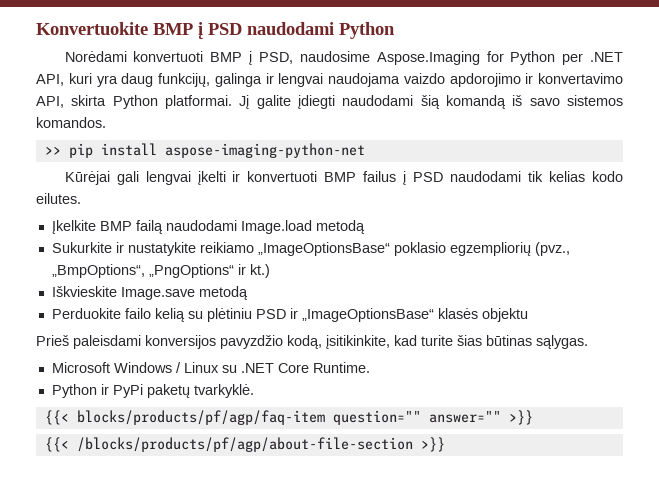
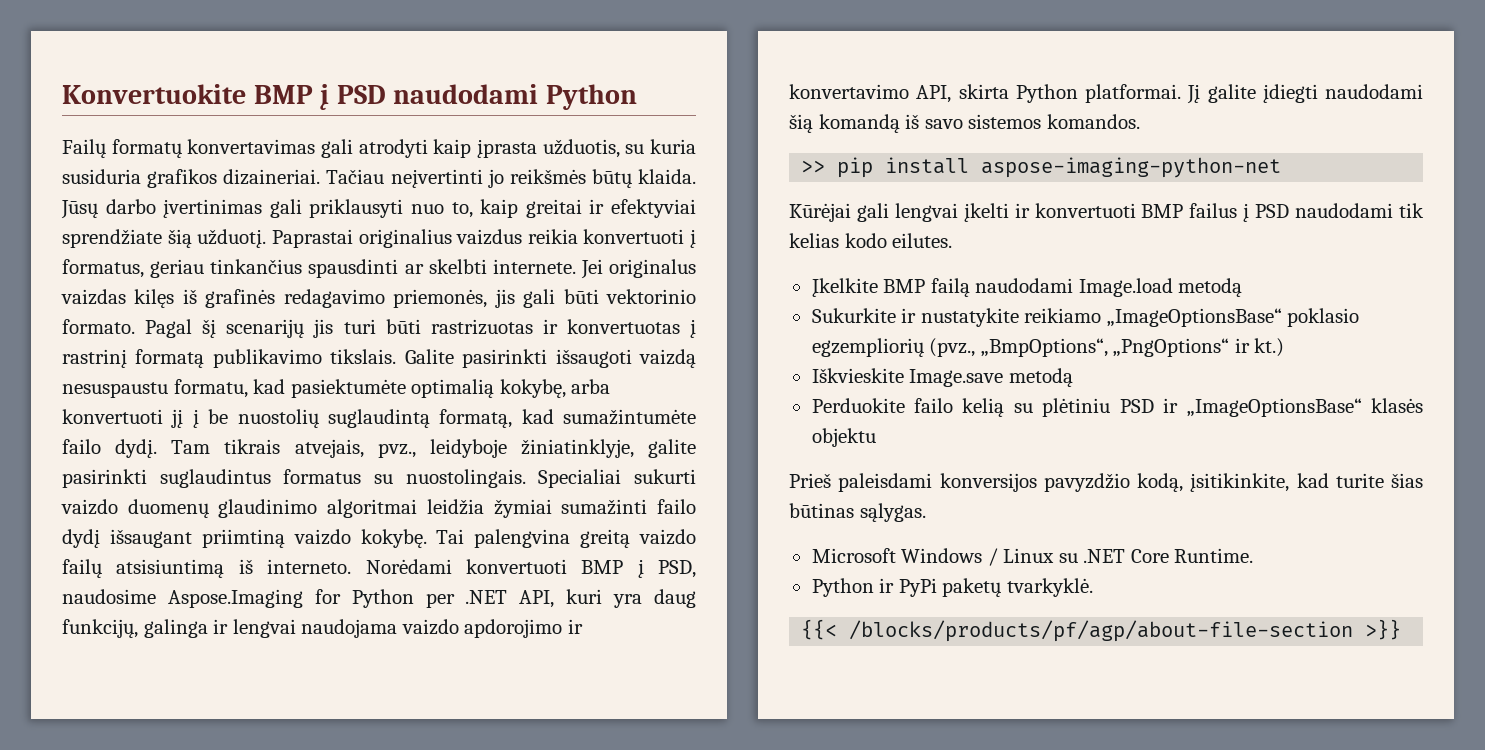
(395, 30) none -> [62,139,696,158] [62,169,696,188] [61,199,697,219] [62,229,696,248] [62,259,696,279] [61,289,697,308] [62,319,697,338] [62,349,697,368] [62,379,611,398] [62,409,696,428] [62,439,696,458] [62,469,696,488] [61,499,696,518] [62,529,696,548] [62,559,352,578] Failų formatų konvertavimas gali atrodyti kaip įprasta užduotis, su kuria susiduria grafikos dizaineriai. Tačiau neįvertinti jo reikšmės būtų klaida. Jūsų darbo įvertinimas gali priklausyti nuo to, kaip greitai ir efektyviai sprendžiate šią užduotį. Paprastai originalius vaizdus reikia konvertuoti į formatus, geriau tinkančius spausdinti ar skelbti internete. Jei originalus vaizdas kilęs iš grafinės redagavimo priemonės, jis gali būti vektorinio formato. Pagal šį scenarijų jis turi būti rastrizuotas ir konvertuotas į rastrinį formatą publikavimo tikslais. Galite pasirinkti išsaugoti vaizdą nesuspaustu formatu, kad pasiektumėte optimalią kokybę, arba konvertuoti jį į be nuostolių suglaudintą formatą, kad sumažintumėte failo dydį. Tam tikrais atvejais, pvz., leidyboje žiniatinklyje, galite pasirinkti suglaudintus formatus su nuostolingais. Specialiai sukurti vaizdo duomenų glaudinimo algoritmai leidžia žymiai sumažinti failo dydį išsaugant priimtiną vaizdo kokybę. Tai palengvina greitą vaizdo failų atsisiuntimą iš interneto.
[44,410,533,425] // {{< blocks/products/pf/agp/faq-item question="" answer="" >}} -> (1093, 587) none

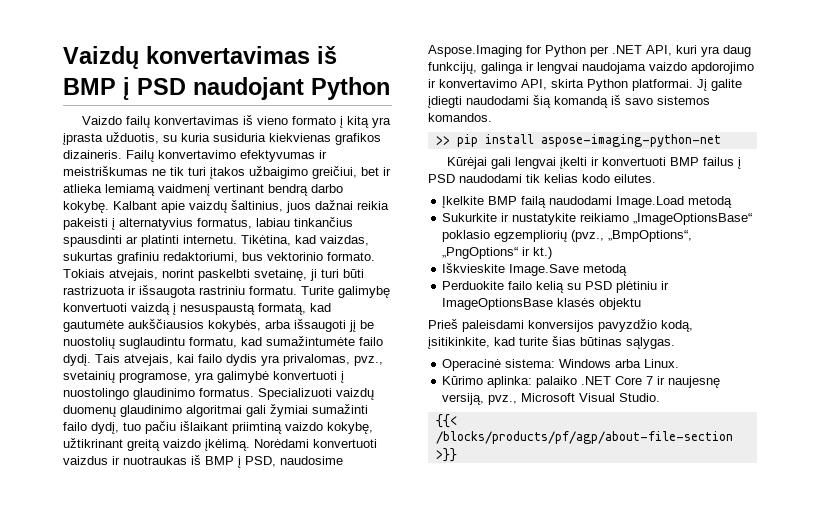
[62,84,246,104] Konvertuokite -> [63,46,337,69] Vaizdų konvertavimas iš
[393,84,539,104] naudodami -> [193,77,304,100] naudojant
[62,139,472,158] Failų formatų konvertavimas gali atrodyti kaip -> [81,115,391,128] Vaizdo failų konvertavimas iš vieno formato į kitą yra
[147,169,696,188] [61,199,697,219] [62,229,696,248] [62,259,696,279] [61,289,697,308] [62,319,697,338] [62,349,697,368] [62,379,611,398] [62,409,696,428] [62,439,696,458] [62,469,696,488] [61,499,118,515] grafikos dizaineriai. Tačiau neįvertinti jo reikšmės būtų klaida. Jūsų darbo įvertinimas gali priklausyti nuo to, kaip greitai ir efektyviai sprendžiate šią užduotį. Paprastai originalius vaizdus reikia konvertuoti į formatus, geriau tinkančius spausdinti ar skelbti internete. Jei originalus vaizdas kilęs iš grafinės redagavimo priemonės, jis gali būti vektorinio formato. Pagal šį scenarijų jis turi būti rastrizuotas ir konvertuotas į rastrinį formatą publikavimo tikslais. Galite pasirinkti išsaugoti vaizdą nesuspaustu formatu, kad pasiektumėte optimalią kokybę, arba konvertuoti jį į be nuostolių suglaudintą formatą, kad sumažintumėte failo dydį. Tam tikrais atvejais, pvz., leidyboje žiniatinklyje, galite pasirinkti suglaudintus formatus su nuostolingais. Specialiai sukurti vaizdo -> [269,133,381,145] [63,150,327,162] [63,166,391,179] [63,184,343,196] [63,200,389,213] [63,217,353,230] [63,235,369,247] [63,252,375,264] [63,269,364,281] [63,285,390,298] [63,303,331,315] [63,319,374,332] [63,336,383,349] [63,354,383,366] [63,371,344,383] [63,388,374,400] kiekvienas grafikos dizaineris. Failų konvertavimo efektyvumas ir meistriškumas ne tik turi įtakos užbaigimo greičiui, bet ir atlieka lemiamą vaidmenį vertinant bendrą darbo kokybę. Kalbant apie vaizdų šaltinius, juos dažnai reikia pakeisti į alternatyvius formatus, labiau tinkančius spausdinti ar platinti internetu. Tikėtina, kad vaizdas, sukurtas grafiniu redaktoriumi, bus vektorinio formato. Tokiais atvejais, norint paskelbti svetainę, ji turi būti rastrizuota ir išsaugota rastriniu formatu. Turite galimybę konvertuoti vaizdą į nesuspaustą formatą, kad gautumėte aukščiausios kokybės, arba išsaugoti jį be nuostolių suglaudintu formatu, kad sumažintumėte failo dydį. Tais atvejais, kai failo dydis yra privalomas, pvz., svetainių programose, yra galimybė konvertuoti į nuostolingo glaudinimo formatus. Specializuoti vaizdų
[426,499,484,515] leidžia -> [246,405,266,417] gali
[62,529,696,548] [62,559,567,578] dydį išsaugant priimtiną vaizdo kokybę. Tai palengvina greitą vaizdo failų atsisiuntimą iš interneto. Norėdami konvertuoti -> [91,421,373,434] [63,438,377,451] [63,455,201,465] dydį, tuo pačiu išlaikant priimtiną vaizdo kokybę, užtikrinant greitą vaizdo įkėlimą. Norėdami konvertuoti vaizdus ir nuotraukas iš
[1078,278,1173,297] Image.load -> [616,196,685,208] Image.Load
[909,369,1004,387] Image.save -> [509,264,580,276] Image.Save
[1042,398,1362,417] plėtiniu PSD ir „ImageOptionsBase“ -> [585,281,670,293] [442,298,554,310] PSD plėtiniu ir ImageOptionsBase
[811,548,1254,566] [811,578,1093,597] Microsoft Windows / Linux su .NET Core Runtime. // Python ir PyPi paketų tvarkyklė. -> [442,359,680,371] [442,376,721,388] [442,393,661,405] Operacinė sistema: Windows arba Linux. // Kūrimo aplinka: palaiko .NET Core 7 ir naujesnę versiją, pvz., Microsoft Visual Studio.

